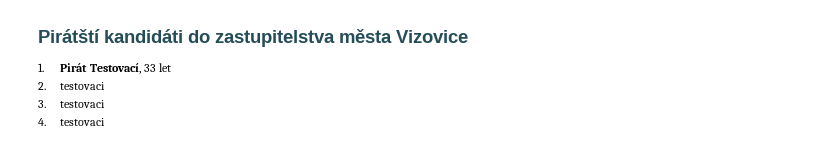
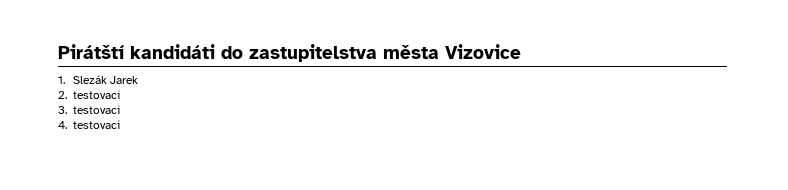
[60,63,172,74] Pirát Testovací, 33 let -> [72,75,139,84] Slezák Jarek

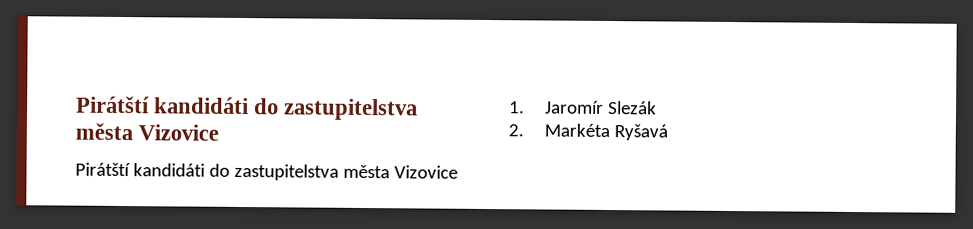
[58,44,521,62] Pirátští kandidáti do zastupitelstva města Vizovice -> [76,95,419,121] [75,122,220,141] [75,162,458,181] Pirátští kandidáti do zastupitelstva města Vizovice // Pirátští kandidáti do zastupitelstva města Vizovice
(65, 80) none -> [545,100,605,114] Jaromír
[110,76,139,84] Jarek -> (658, 107) none
[73,90,120,99] [58,105,120,114] [58,120,120,129] testovaci // 3. testovaci // 4. testovaci -> [544,123,669,141] Markéta Ryšavá

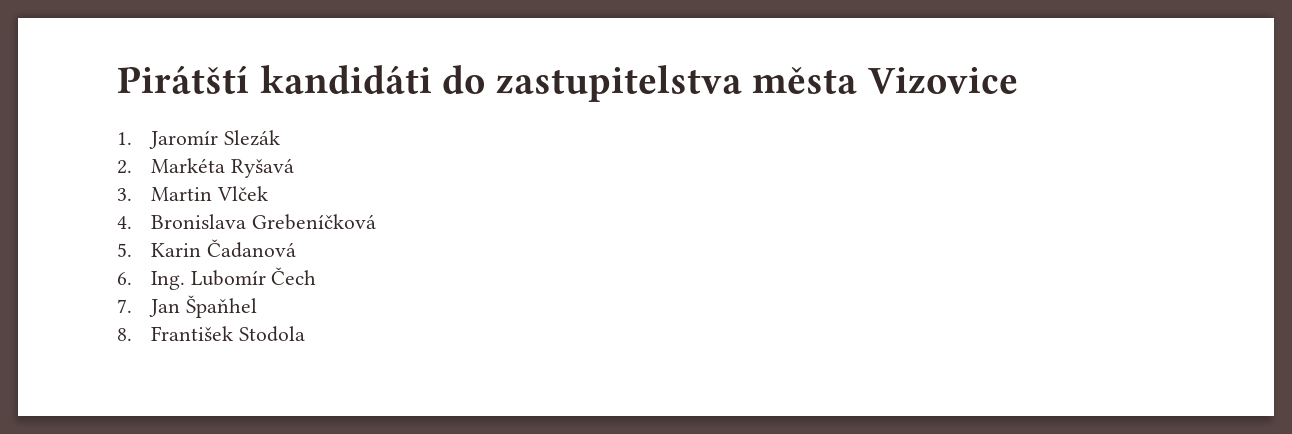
[76,95,419,121] [75,122,220,141] [75,162,458,181] Pirátští kandidáti do zastupitelstva města Vizovice // Pirátští kandidáti do zastupitelstva města Vizovice -> [117,65,1018,102] Pirátští kandidáti do zastupitelstva města Vizovice
(669, 132) none -> [117,186,268,201] [117,214,376,230] [117,239,296,258] [117,267,317,290] [117,295,257,318] [117,326,305,342] // 3. Martin Vlček // 4. Bronislava Grebeníčková // 5. Karin Čadanová // 6. Ing. Lubomír Čech // 7. Jan Špaňhel // 8. František Stodola

